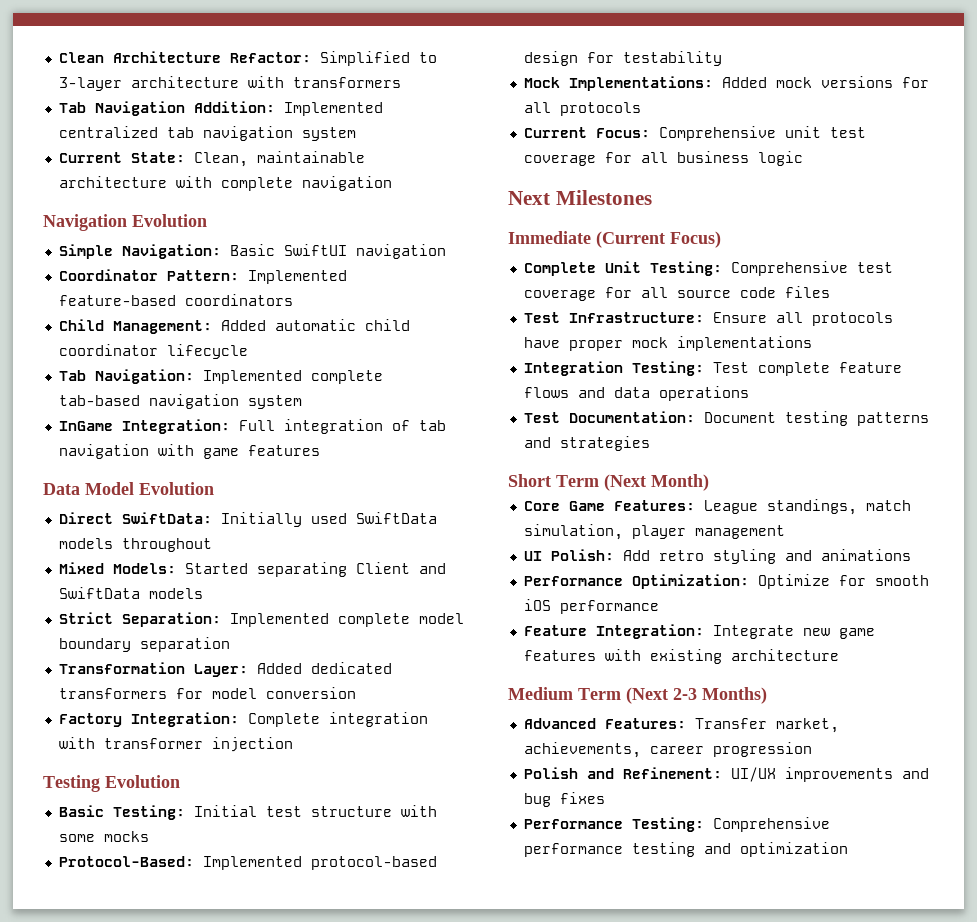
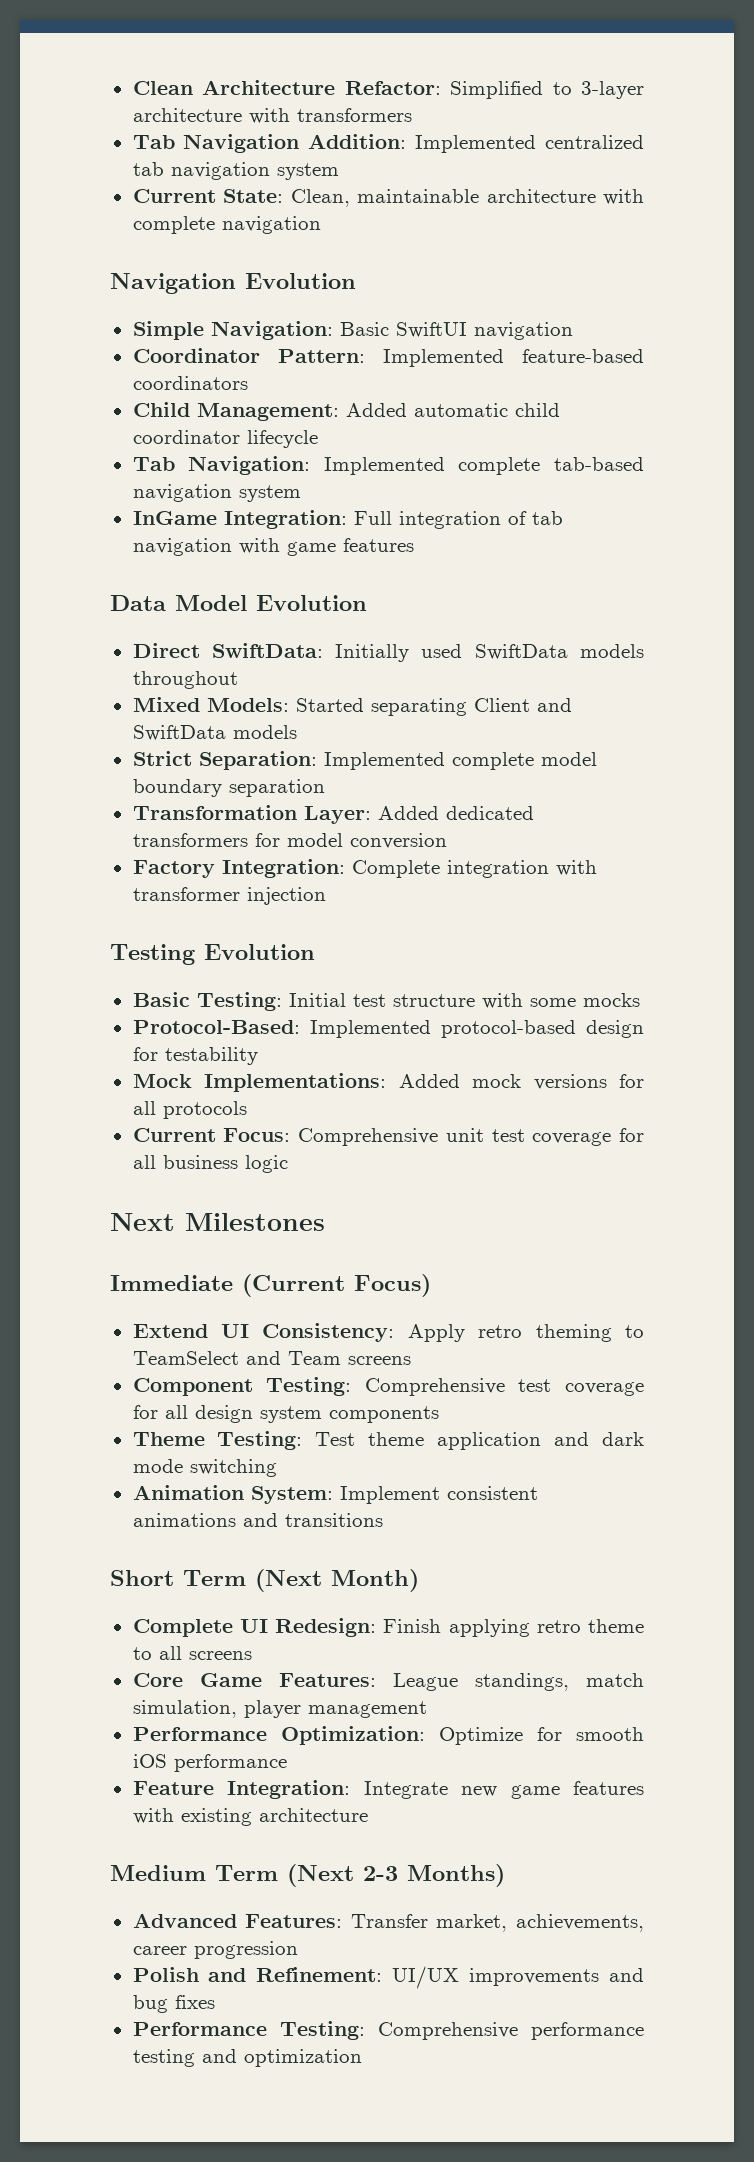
[523,261,641,276] Complete Unit -> [132,1323,644,1342] [132,1351,411,1365] [132,1378,253,1396] Extend UI Consistency: Apply retro theming to TeamSelect and Team screens // Component
[676,286,830,298] [523,312,893,326] [523,336,812,351] [523,361,902,376] [523,386,749,401] [523,411,929,426] [523,436,650,451] [508,474,709,491] source code files // Test Infrastructure: Ensure all protocols have proper mock implementations // Integration Testing: Test complete feature flows and data operations // Test Documentation: Document testing patterns and strategies // Short Term (Next Month) -> [194,1405,439,1423] [132,1431,644,1450] [132,1459,277,1477] [132,1485,538,1504] [132,1513,383,1527] [110,1569,419,1592] [132,1618,644,1637] [132,1646,252,1660] design system components // Theme Testing: Test theme application and dark mode switching // Animation System: Implement consistent animations and transitions // Short Term (Next Month) // Complete UI Redesign: Finish applying retro theme to all screens
[523,549,911,564] // UI Polish: Add retro styling and animations -> (427, 1709) none

